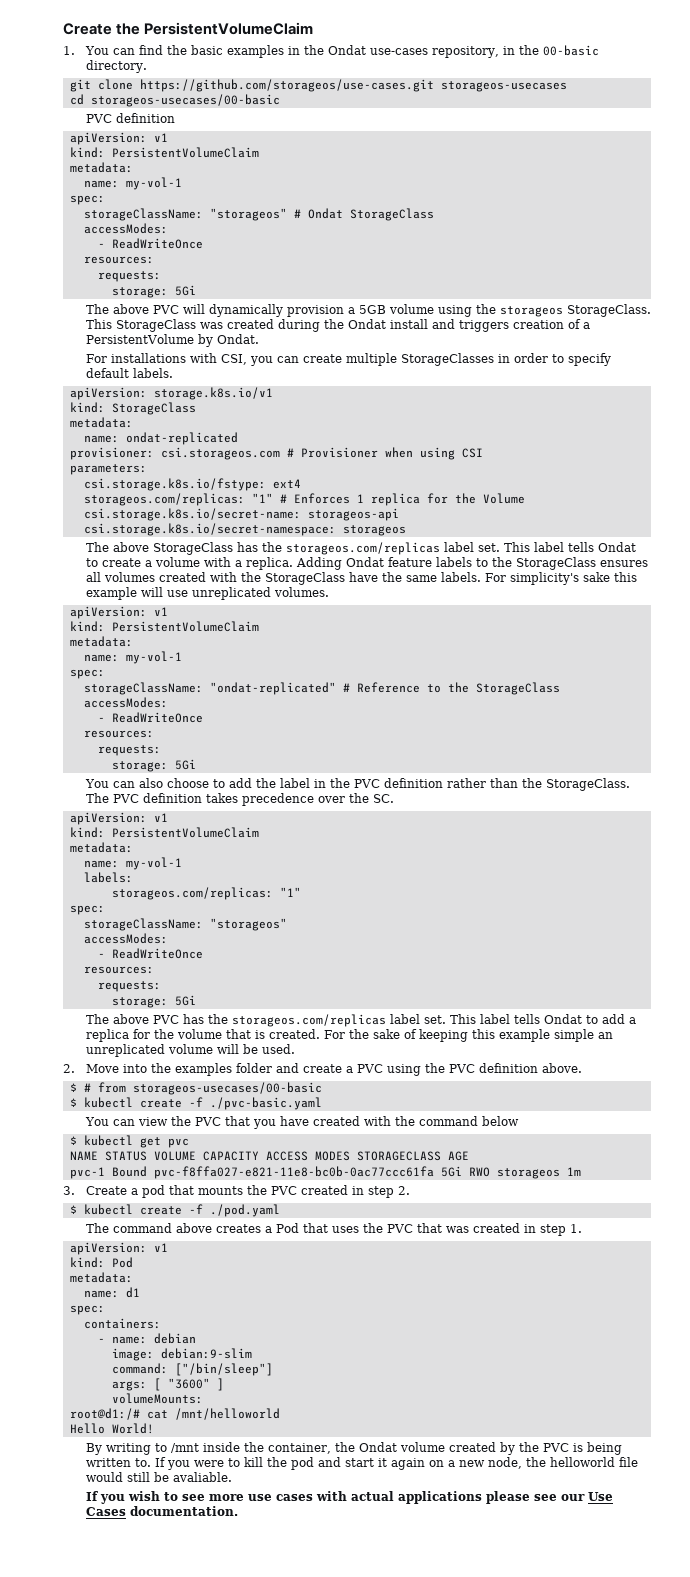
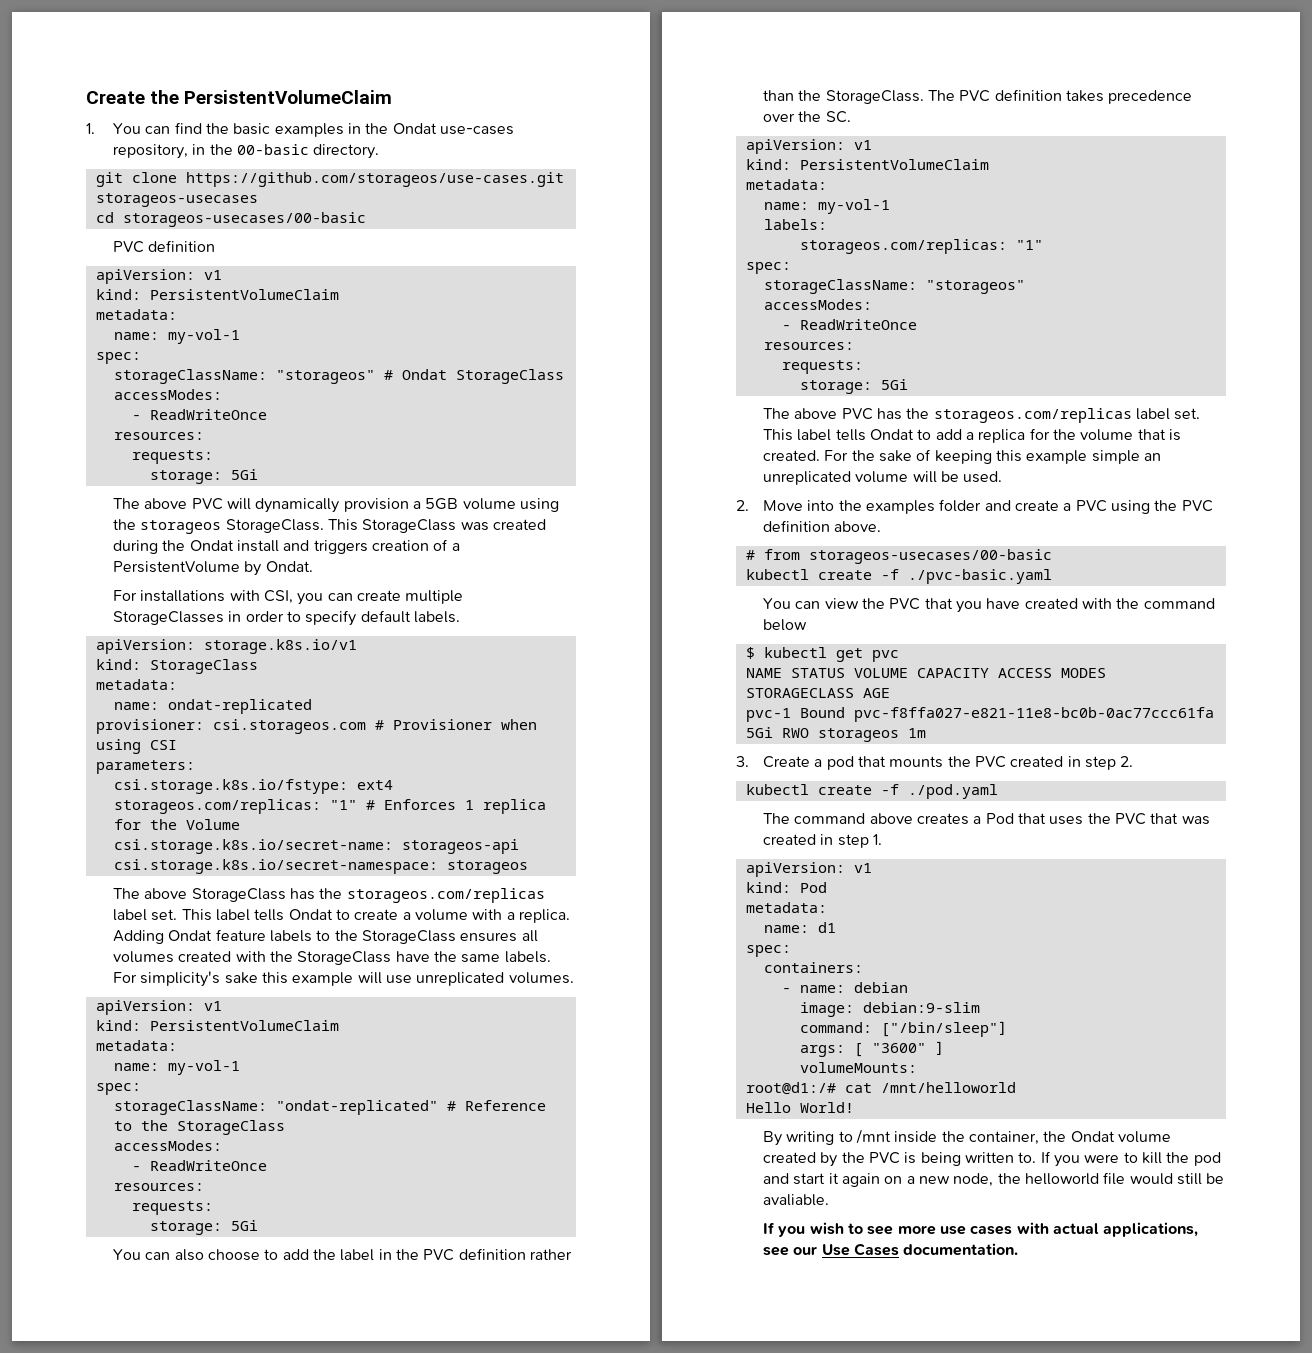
[69,1083,77,1092] $ -> (882, 526) none
[69,1098,77,1107] $ -> (1052, 556) none
[69,1205,77,1214] $ -> (1134, 761) none
[397,1491,530,1504] applications please -> [1103,1222,1199,1237] applications,

